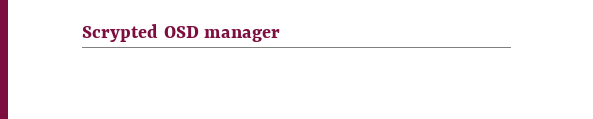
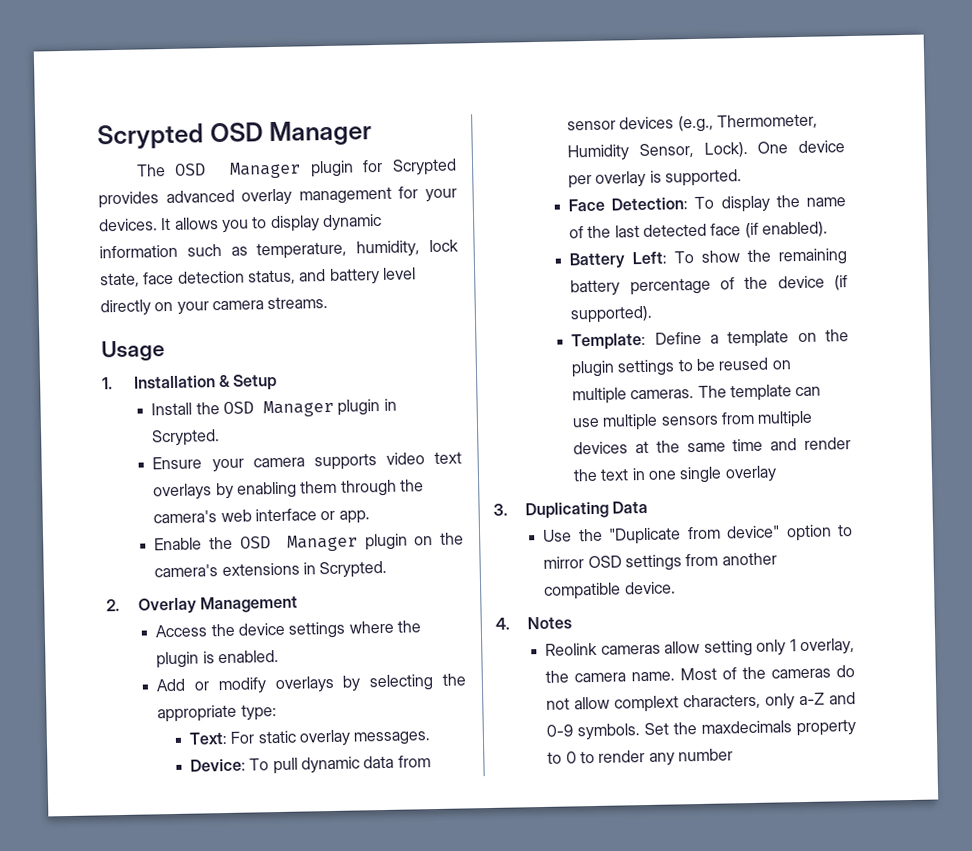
[204,29,281,42] manager -> [268,120,372,147] [135,158,458,179] [98,186,458,209] [99,213,382,234] [99,239,460,260] [100,267,416,288] [100,295,329,317] [101,340,165,363] [102,373,278,391] [151,398,397,418] [152,429,221,447] [152,451,462,473] [153,479,424,501] [153,508,370,524] [154,532,464,552] [154,560,388,579] [106,595,299,614] [155,620,421,639] [156,649,280,669] [156,673,466,695] [157,704,277,723] [189,729,432,747] [190,755,431,775] [567,113,819,133] [567,140,845,162] [568,169,743,189] [568,194,846,213] [569,221,829,239] [569,248,847,269] [570,275,848,297] [570,305,654,324] [571,329,849,351] [571,357,791,378] [572,384,822,405] [572,410,814,431] [573,437,851,455] [573,465,777,484] [493,500,649,520] [542,524,853,545] [543,552,777,572] [544,581,676,600] [495,616,572,630] [545,638,855,657] [545,665,855,683] [546,692,856,713] [546,719,856,741] [547,748,733,766] Manager // The OSD Manager plugin for Scrypted provides advanced overlay management for your devices. It allows you to display dynamic information such as temperature, humidity, lock state, face detection status, and battery level directly on your camera streams. // Usage // 1. Installation & Setup // Install the OSD Manager plugin in Scrypted. // Ensure your camera supports video text overlays by enabling them through the camera's web interface or app. // Enable the OSD Manager plugin on the camera's extensions in Scrypted. // 2. Overlay Management // Access the device settings where the plugin is enabled. // Add or modify overlays by selecting the appropriate type: // Text: For static overlay messages. // Device: To pull dynamic data from sensor devices (e.g., Thermometer, Humidity Sensor, Lock). One device per overlay is supported. // Face Detection: To display the name of the last detected face (if enabled). // Battery Left: To show the remaining battery percentage of the device (if supported). // Template: Define a template on the plugin settings to be reused on multiple cameras. The template can use multiple sensors from multiple devices at the same time and render the text in one single overlay // 3. Duplicating Data // Use the "Duplicate from device" option to mirror OSD settings from another compatible device. // 4. Notes // Reolink cameras allow setting only 1 overlay, the camera name. Most of the cameras do not allow complext characters, only a-Z and 0-9 symbols. Set the maxdecimals property to 0 to render any number

